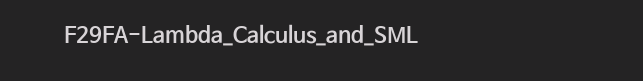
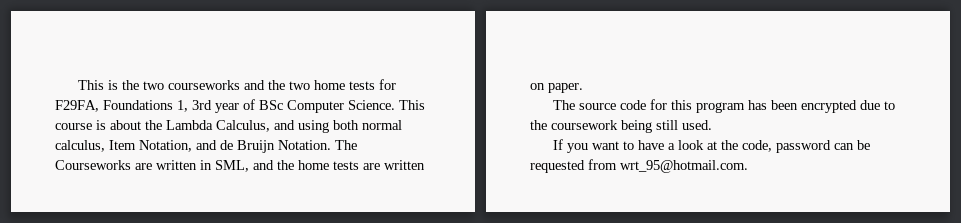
[64,24,418,46] F29FA-Lambda_Calculus_and_SML -> [77,79,396,90] [55,99,425,113] [55,120,402,133] [55,140,357,153] [55,160,425,172] [530,83,583,93] [552,99,895,113] [530,120,712,133] [552,139,870,153] [530,159,748,173] This is the two courseworks and the two home tests for F29FA, Foundations 1, 3rd year of BSc Computer Science. This course is about the Lambda Calculus, and using both normal calculus, Item Notation, and de Bruijn Notation. The Courseworks are written in SML, and the home tests are written on paper. // The source code for this program has been encrypted due to the coursework being still used. // If you want to have a look at the code, password can be requested from wrt_95@hotmail.com.

